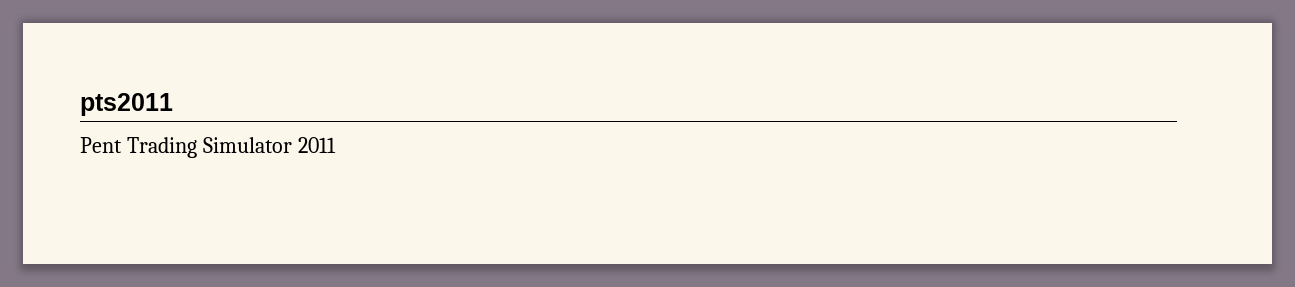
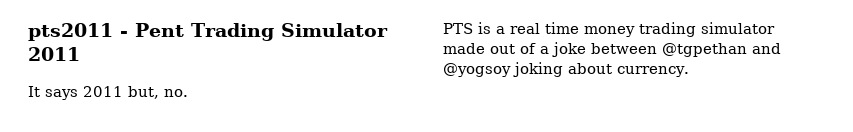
(173, 104) // -> [120,31,128,37] -
(336, 145) none -> [28,86,188,100] [443,22,775,37] [443,42,781,57] [443,62,689,77] // It says 2011 but, no. // PTS is a real time money trading simulator made out of a joke between @tgpethan and @yogsoy joking about currency.

